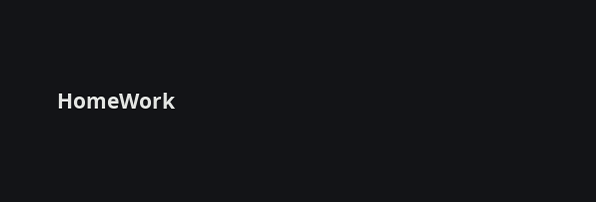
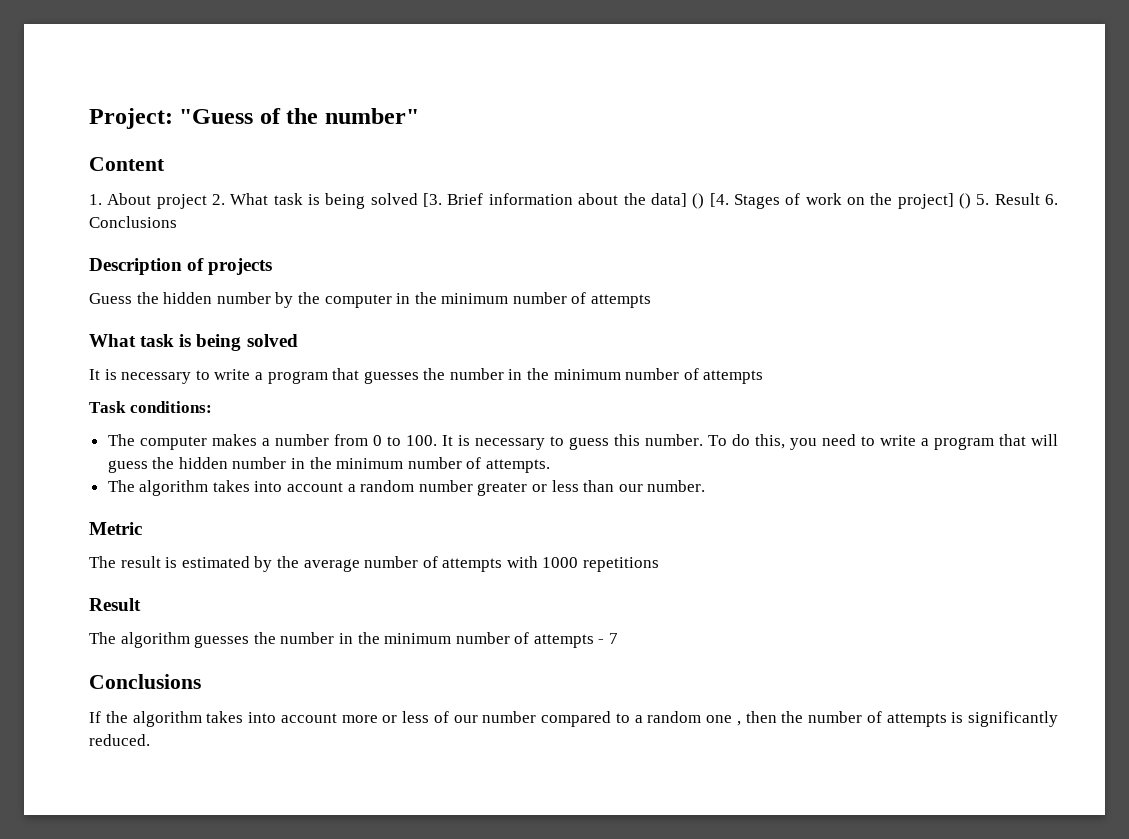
[56,92,177,109] HomeWork -> [89,108,419,129] [89,157,165,171] [89,193,1058,209] [89,216,177,228] [89,258,273,275] [89,292,652,308] [89,334,298,351] [89,368,764,384] [89,401,212,413] [107,434,1058,450] [107,457,551,473] [107,480,706,496] [89,522,142,535] [89,556,660,572] [89,598,141,611] [89,632,619,648] [89,674,201,689] [89,711,1058,727] [89,734,150,746] Project: "Guess of the number" // Content // 1. About project 2. What task is being solved [3. Brief information about the data] () [4. Stages of work on the project] () 5. Result 6. Conclusions // Description of projects // Guess the hidden number by the computer in the minimum number of attempts // What task is being solved // It is necessary to write a program that guesses the number in the minimum number of attempts // Task conditions: // The computer makes a number from 0 to 100. It is necessary to guess this number. To do this, you need to write a program that will guess the hidden number in the minimum number of attempts. // The algorithm takes into account a random number greater or less than our number. // Metric // The result is estimated by the average number of attempts with 1000 repetitions // Result // The algorithm guesses the number in the minimum number of attempts - 7 // Conclusions // If the algorithm takes into account more or less of our number compared to a random one , then the number of attempts is significantly reduced.

